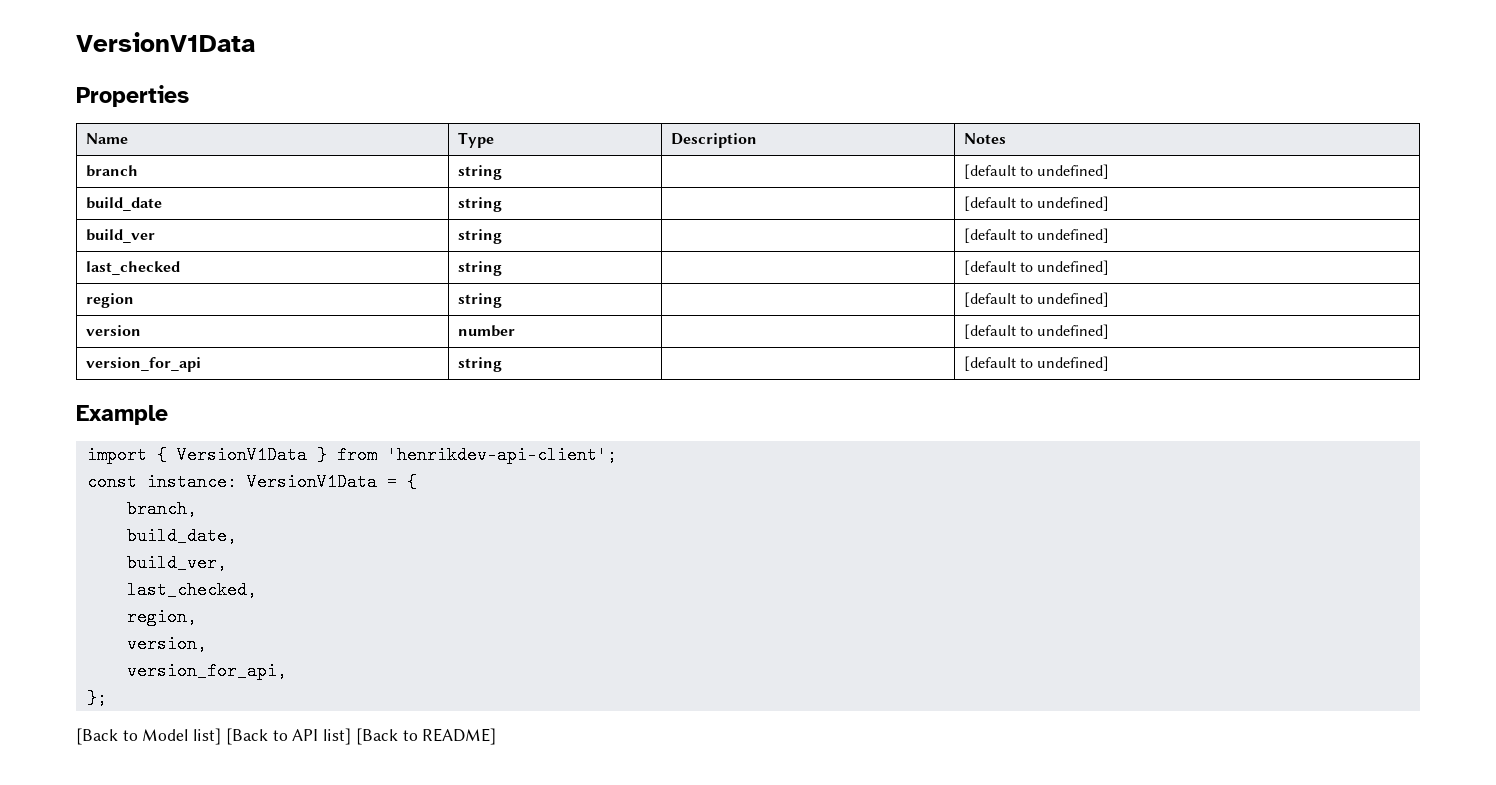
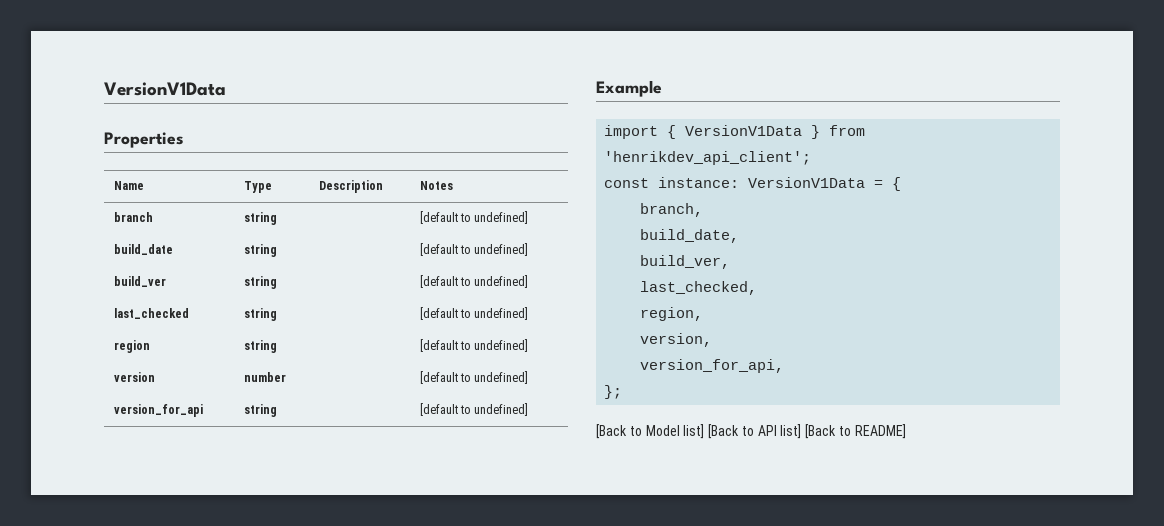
[386,446,617,464] 'henrikdev-api-client'; -> [604,151,812,165] 'henrikdev_api_client';

